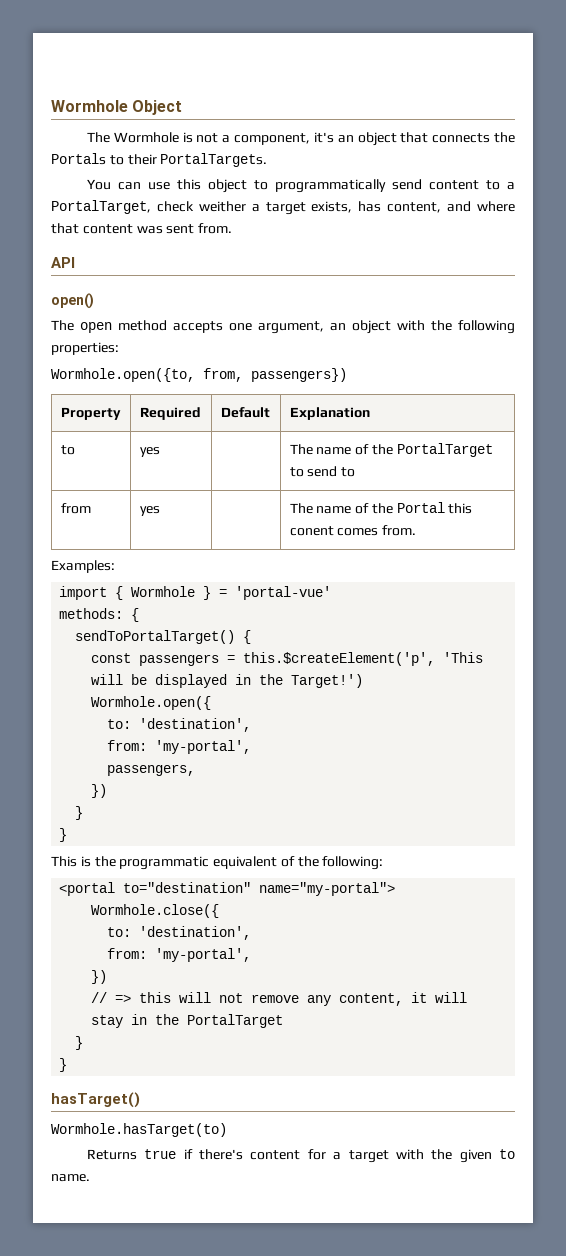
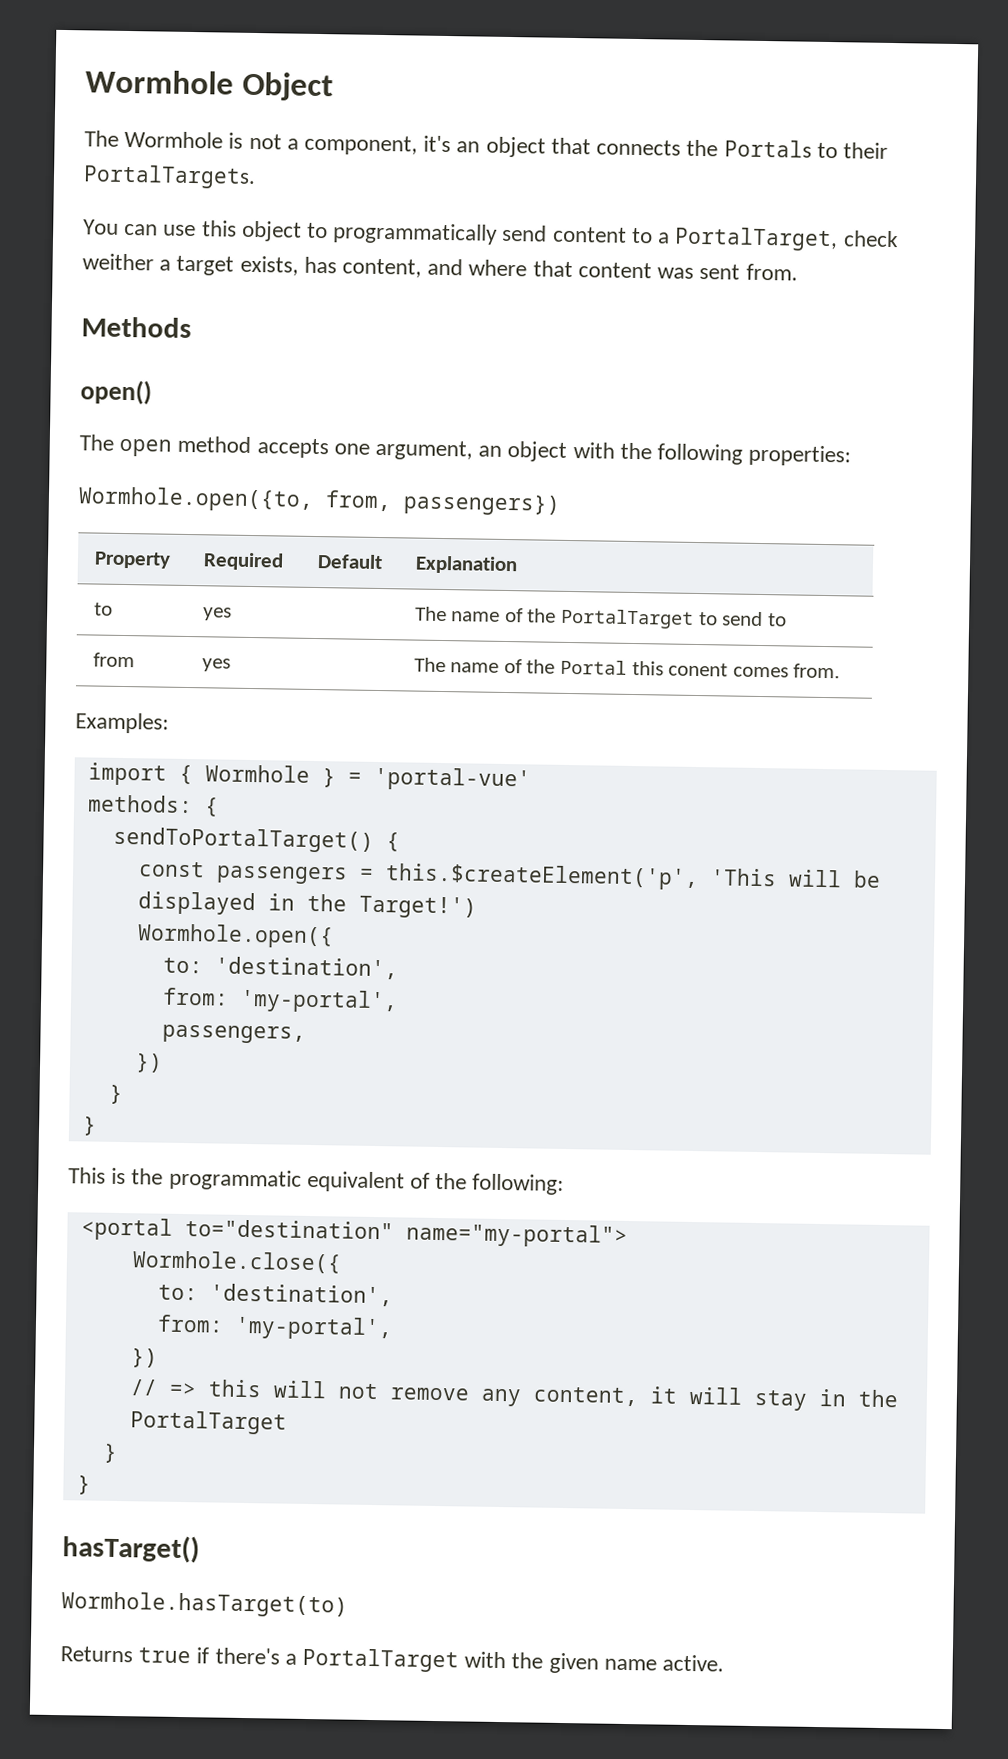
[51,257,75,268] API -> [81,316,192,339] Methods
[250,1149,389,1163] content for a target -> [284,1647,460,1673] a PortalTarget
[499,1149,515,1159] [51,1174,90,1182] to name. -> [603,1654,725,1672] name active.

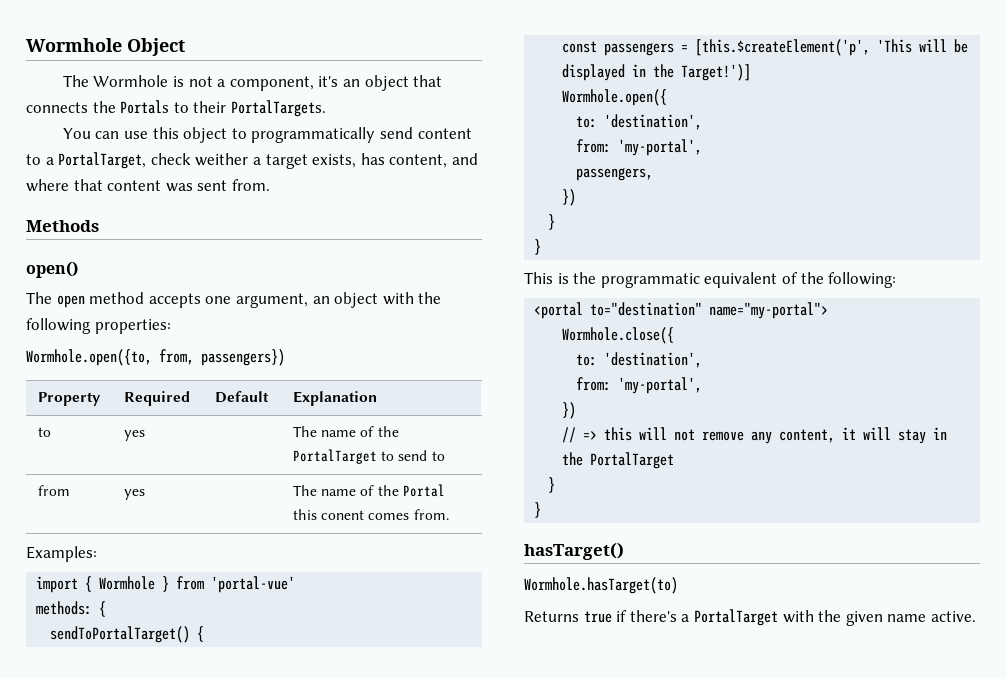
[347,772,362,784] = -> [176,576,205,590] from
[384,863,699,891] this.$createElement('p', -> [695,39,871,56] [this.$createElement('p',
[358,895,477,919] Target!') -> [681,64,752,81] Target!')]

